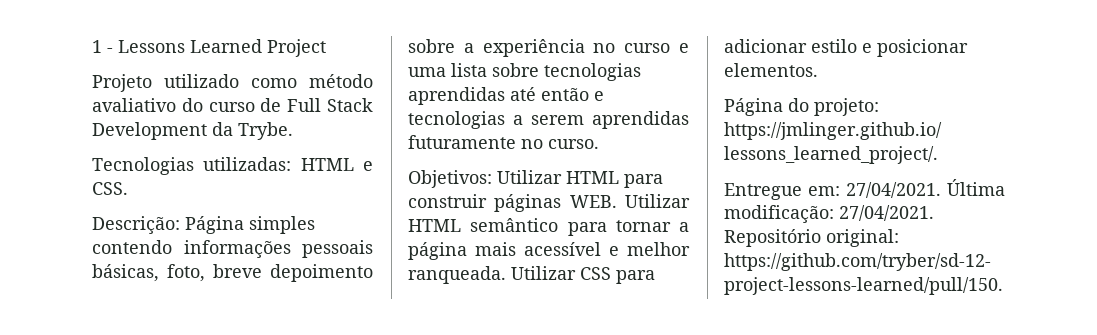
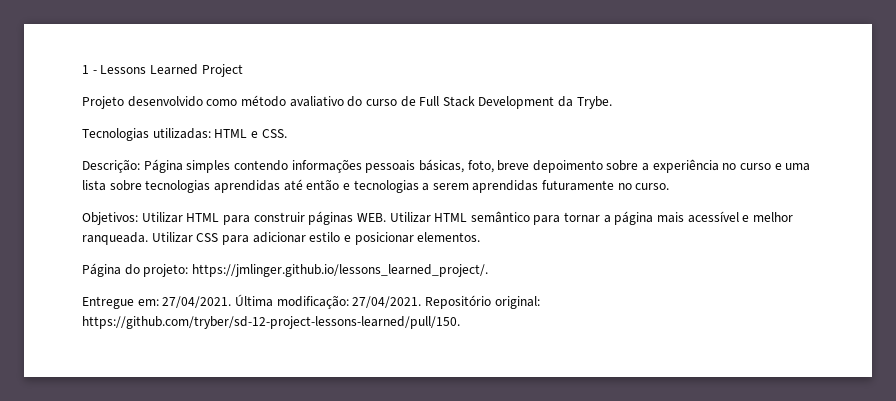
[164,74,239,88] utilizado -> [127,96,203,107] desenvolvido

